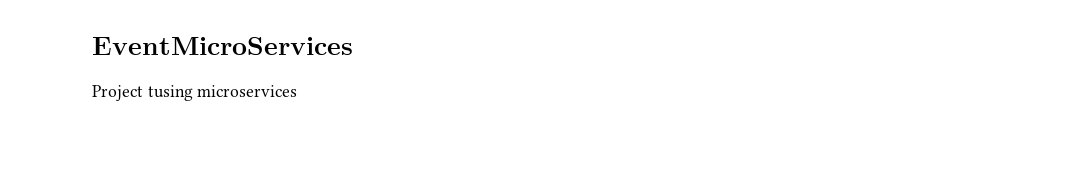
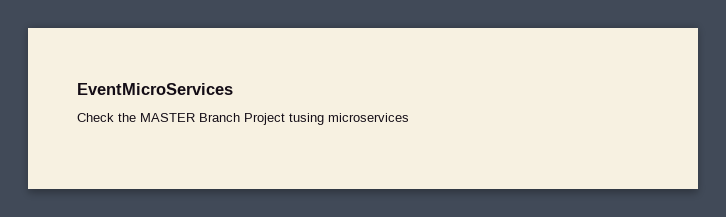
(353, 46) none -> [77,113,240,122] Check the MASTER Branch

